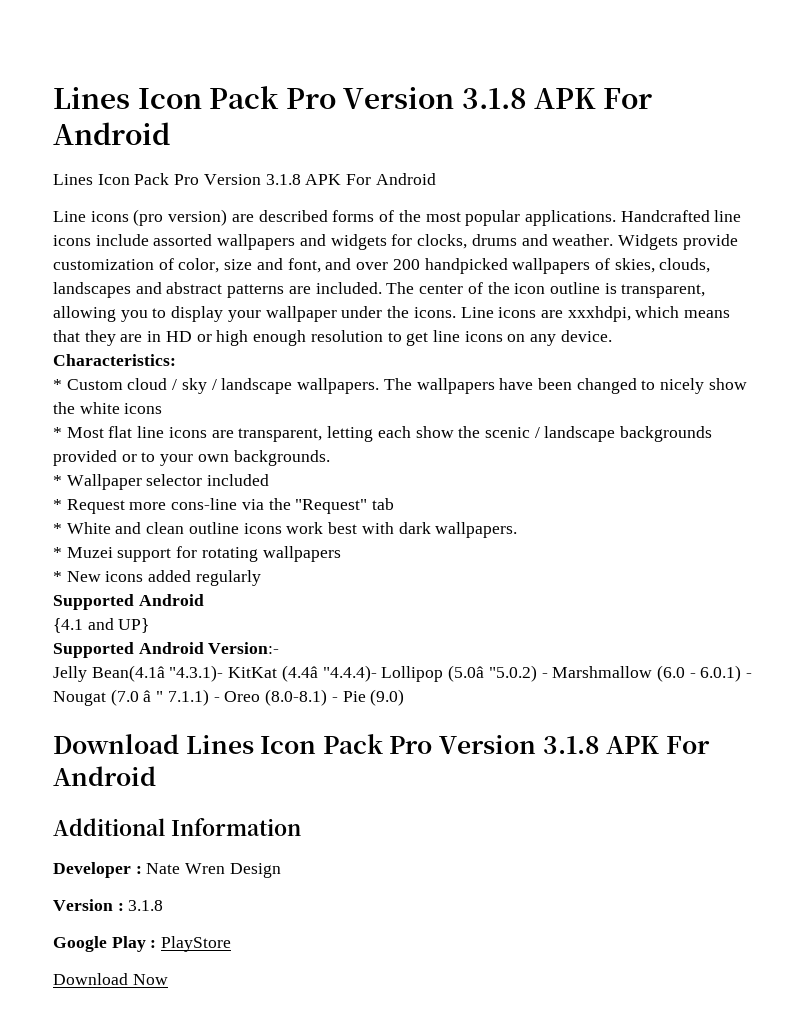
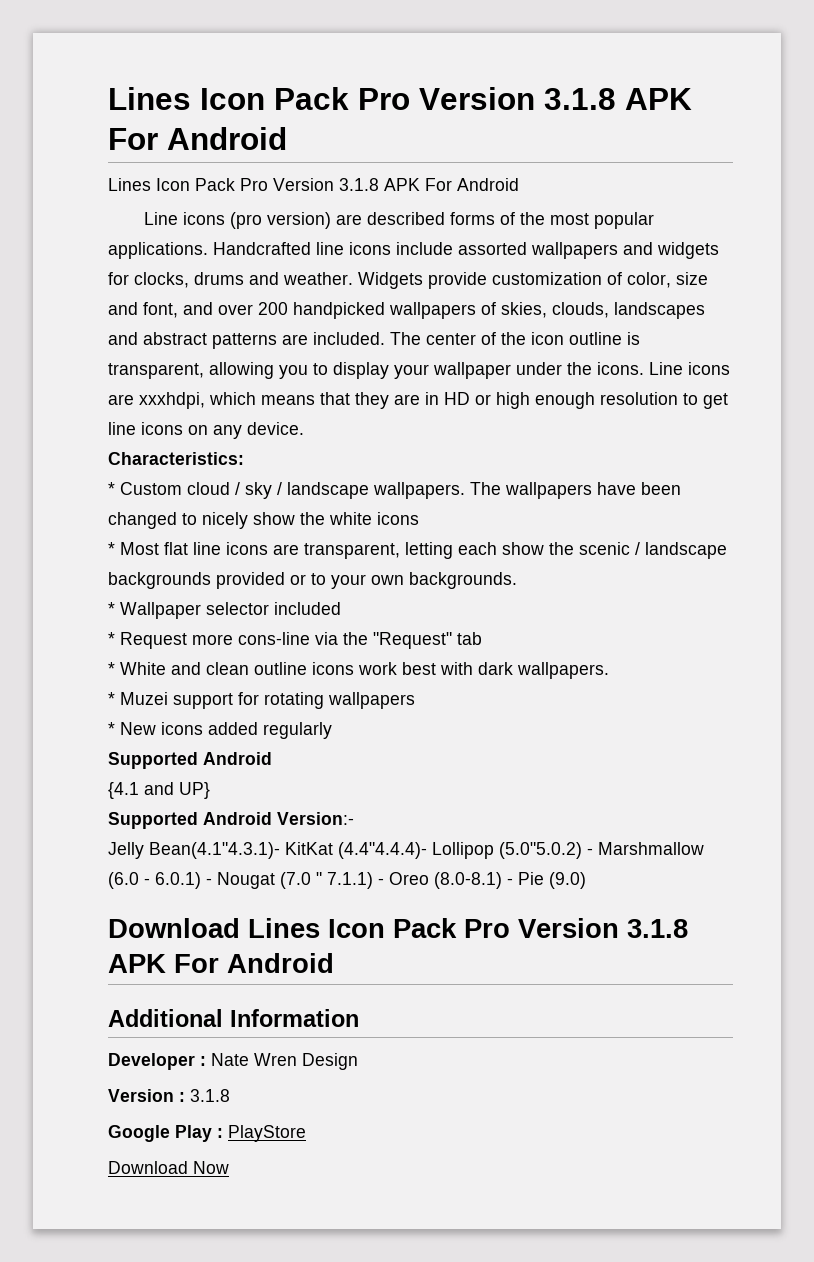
[91,665,537,682] Bean(4.1â "4.3.1)- KitKat (4.4â "4.4.4)- Lollipop (5.0â "5.0.2) -> [149,842,582,859] Bean(4.1"4.3.1)- KitKat (4.4"4.4.4)- Lollipop (5.0"5.0.2)
[143,690,152,702] â -> (311, 880) none

